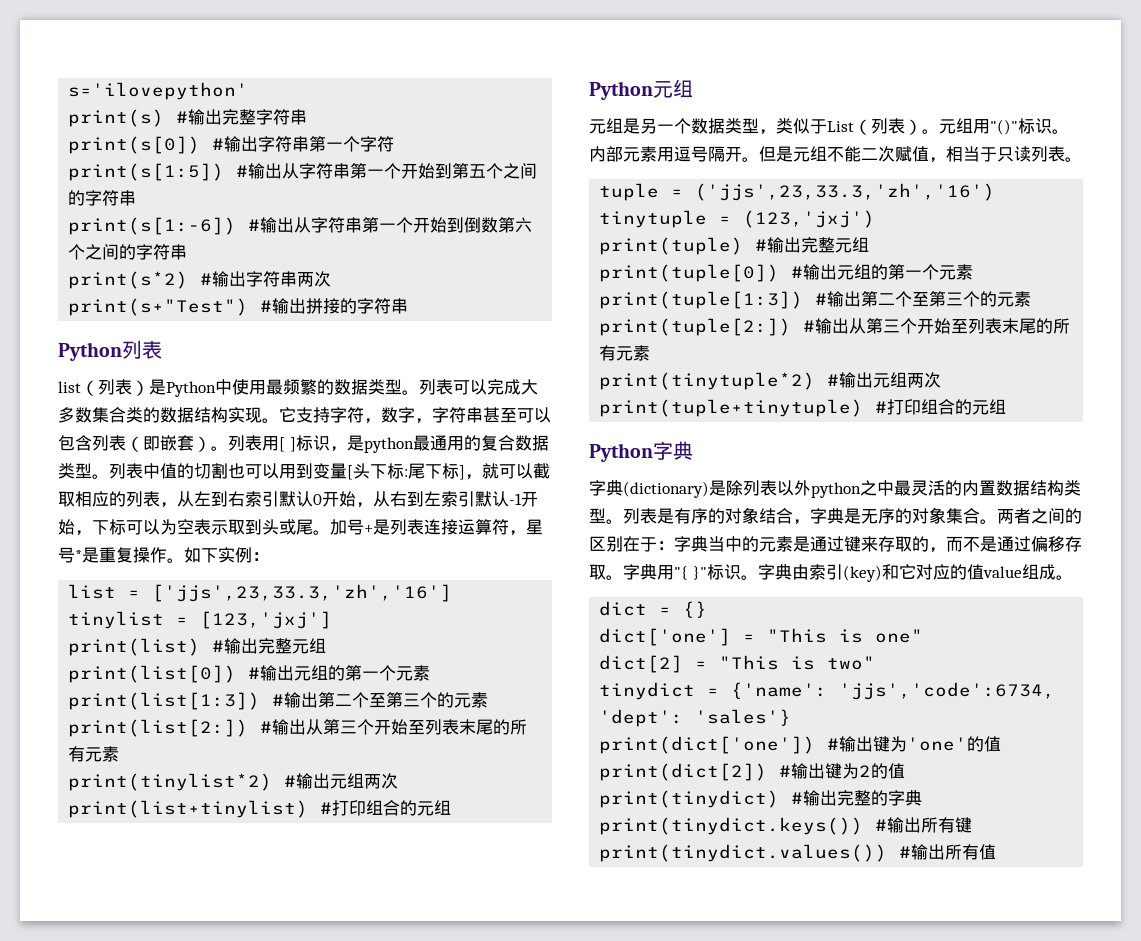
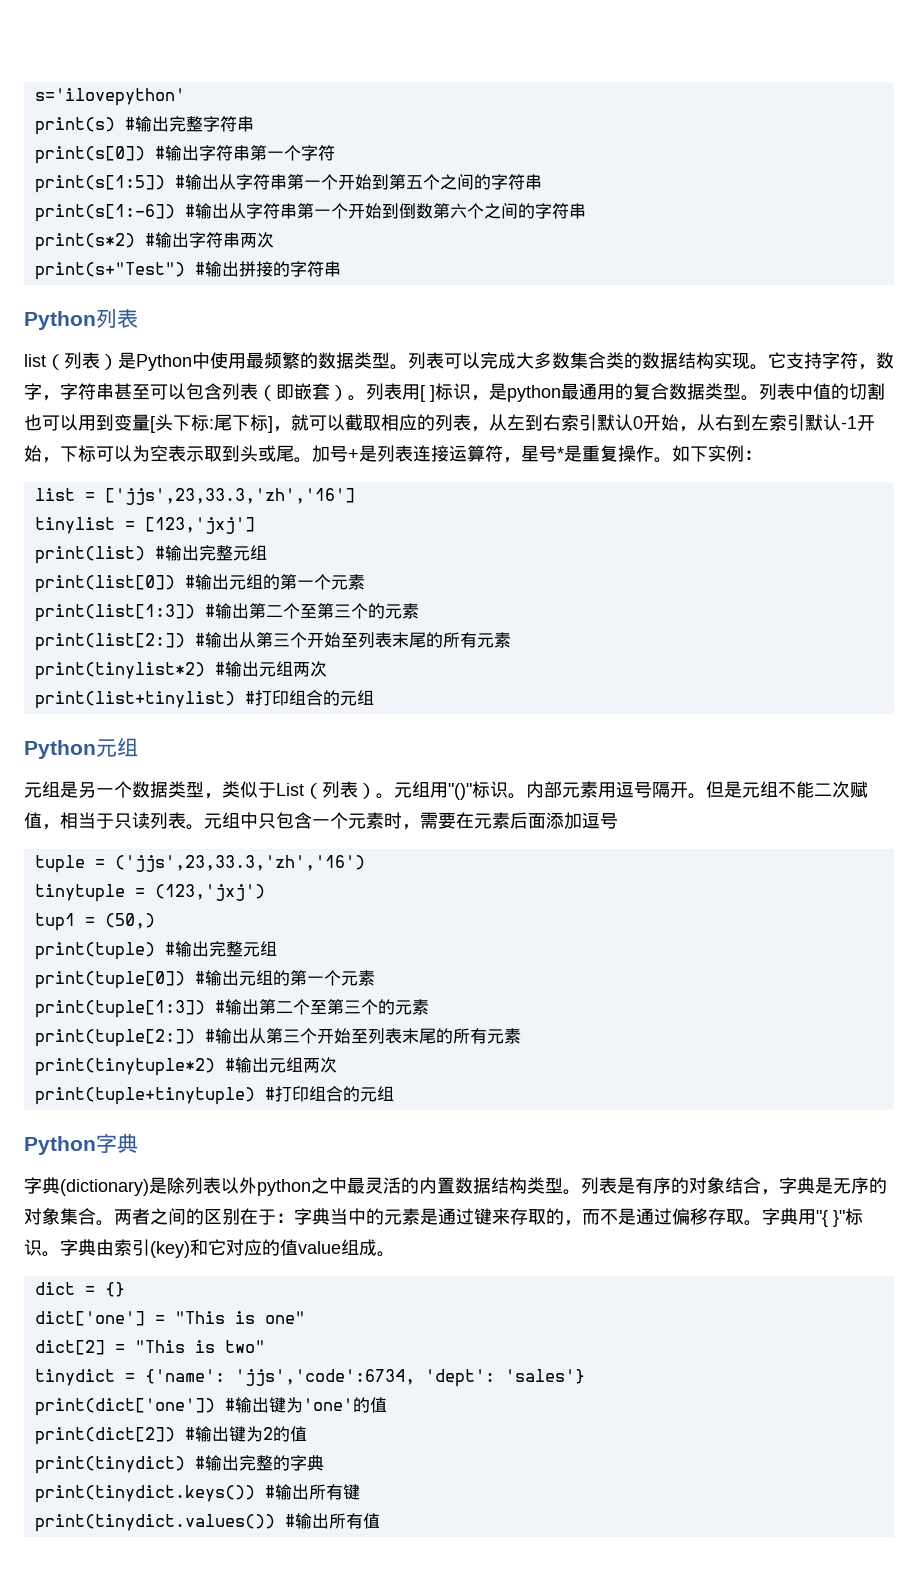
(1082, 159) none -> [204,812,618,830] 元组中只包含一个元素时，需要在元素后面添加逗号
(876, 219) none -> [34,913,155,931] // tup1 = (50,)

